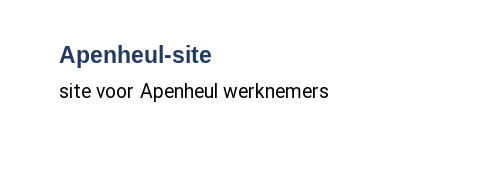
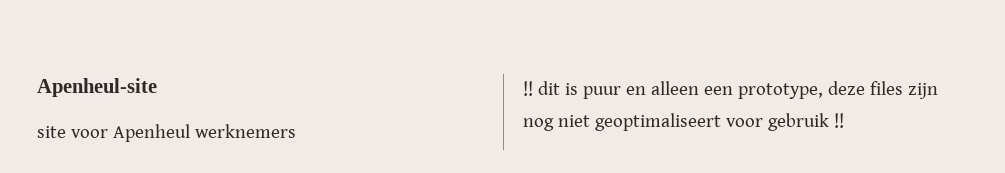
(329, 90) none -> [523,81,938,99] [523,113,844,131] // !! dit is puur en alleen een prototype, deze files zijn nog niet geoptimaliseert voor gebruik !!

